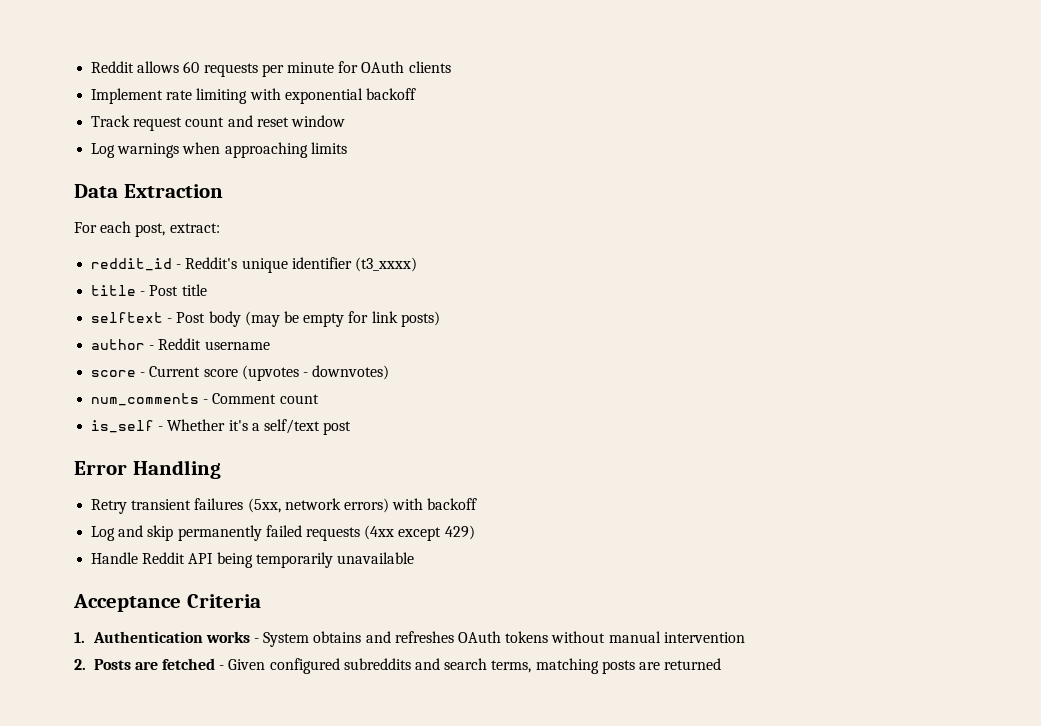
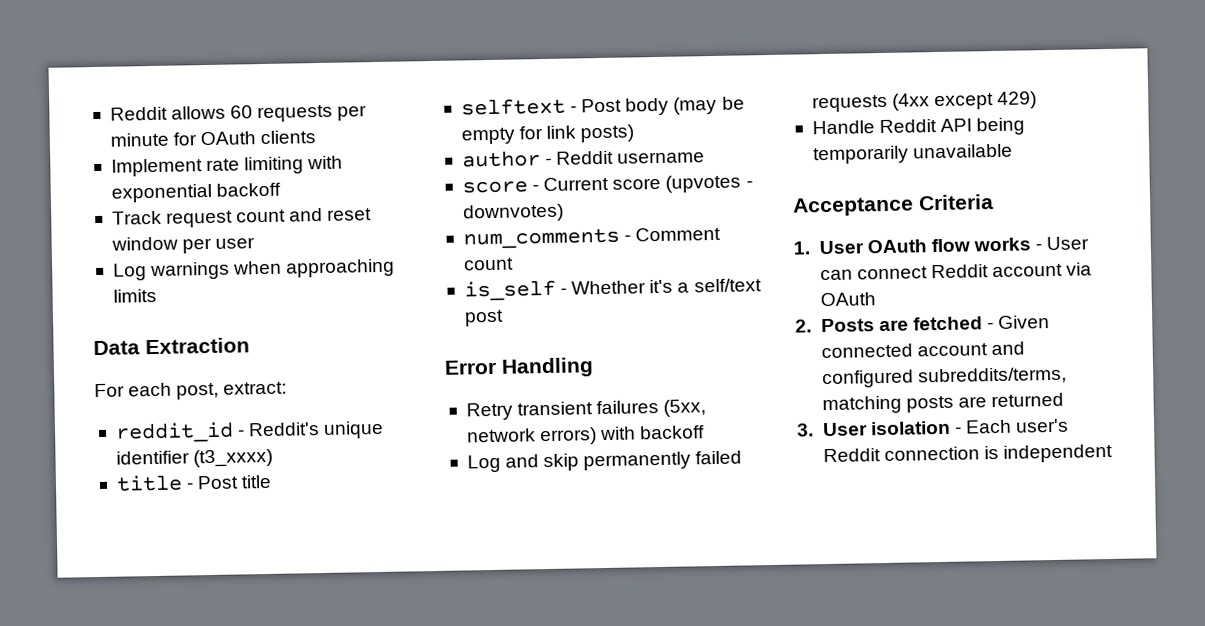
(345, 121) none -> [182,237,256,254] per user
[92,631,745,647] Authentication works - System obtains and refreshes OAuth tokens without manual intervention -> [818,236,1090,255] [819,262,1093,281] [819,292,876,307] User OAuth flow works - User can connect Reddit account via OAuth
[269,658,532,674] configured subreddits and search terms, -> [820,341,1025,359] [821,366,1067,389] connected account and configured subreddits/terms,
(722, 664) none -> [796,418,1070,437] [822,443,1113,463] // 3. User isolation - Each user's Reddit connection is independent

